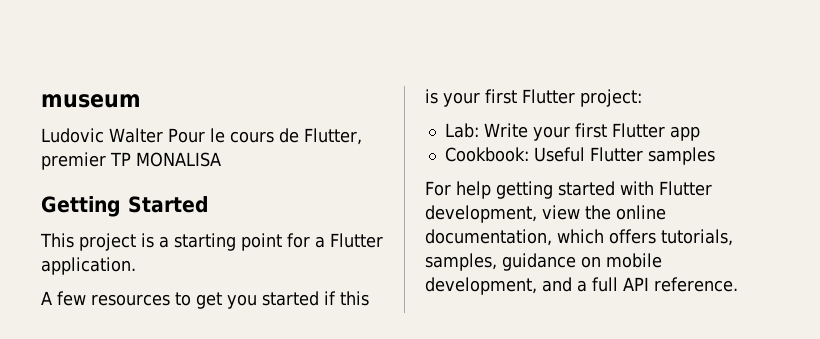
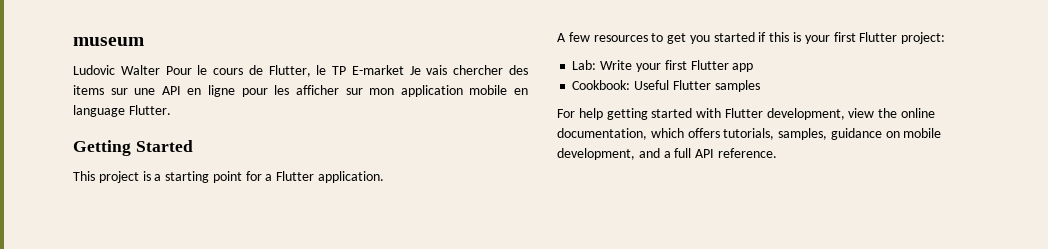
[41,152,221,170] premier TP MONALISA -> [316,65,528,75] [73,85,529,97] [73,105,171,117] le TP E-market Je vais chercher des items sur une API en ligne pour les afficher sur mon application mobile en language Flutter.

